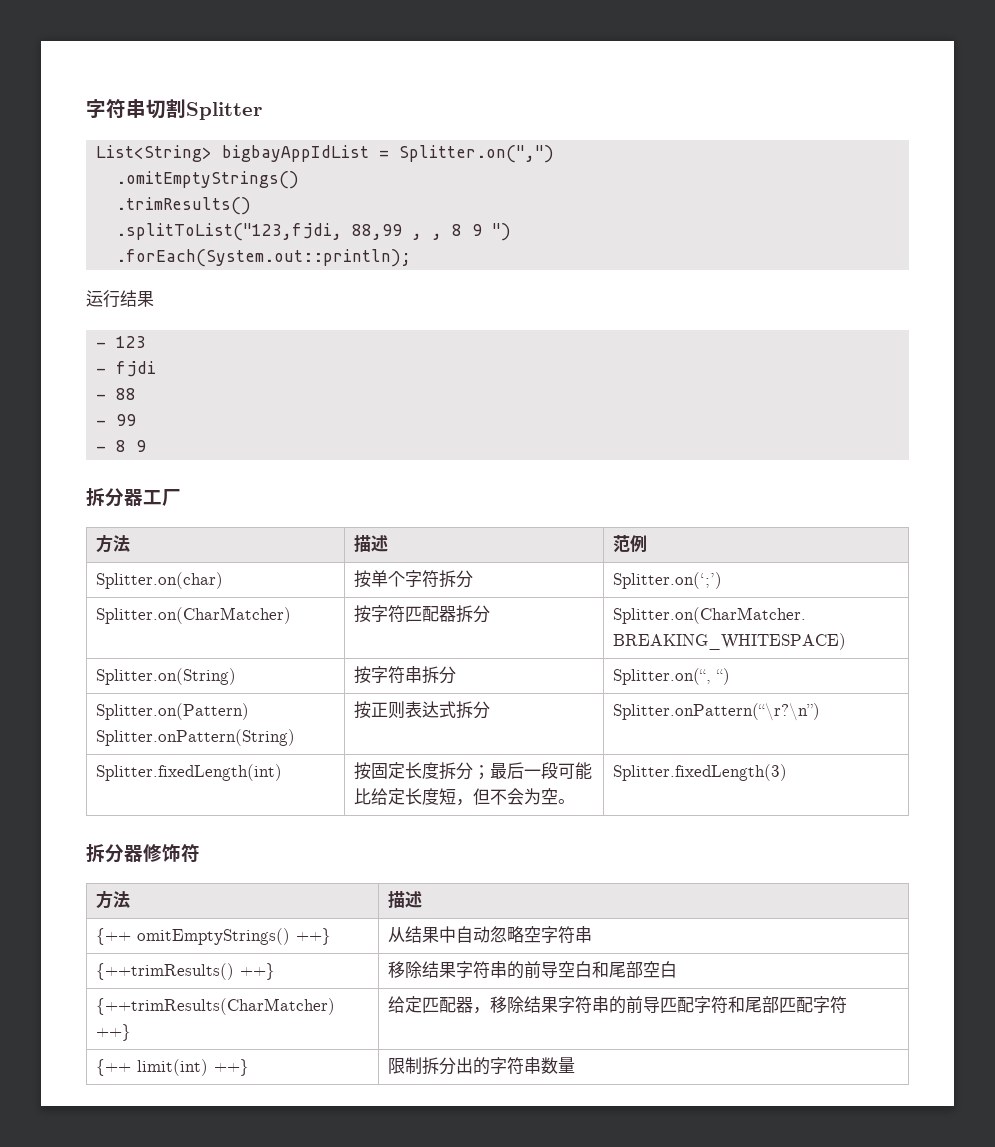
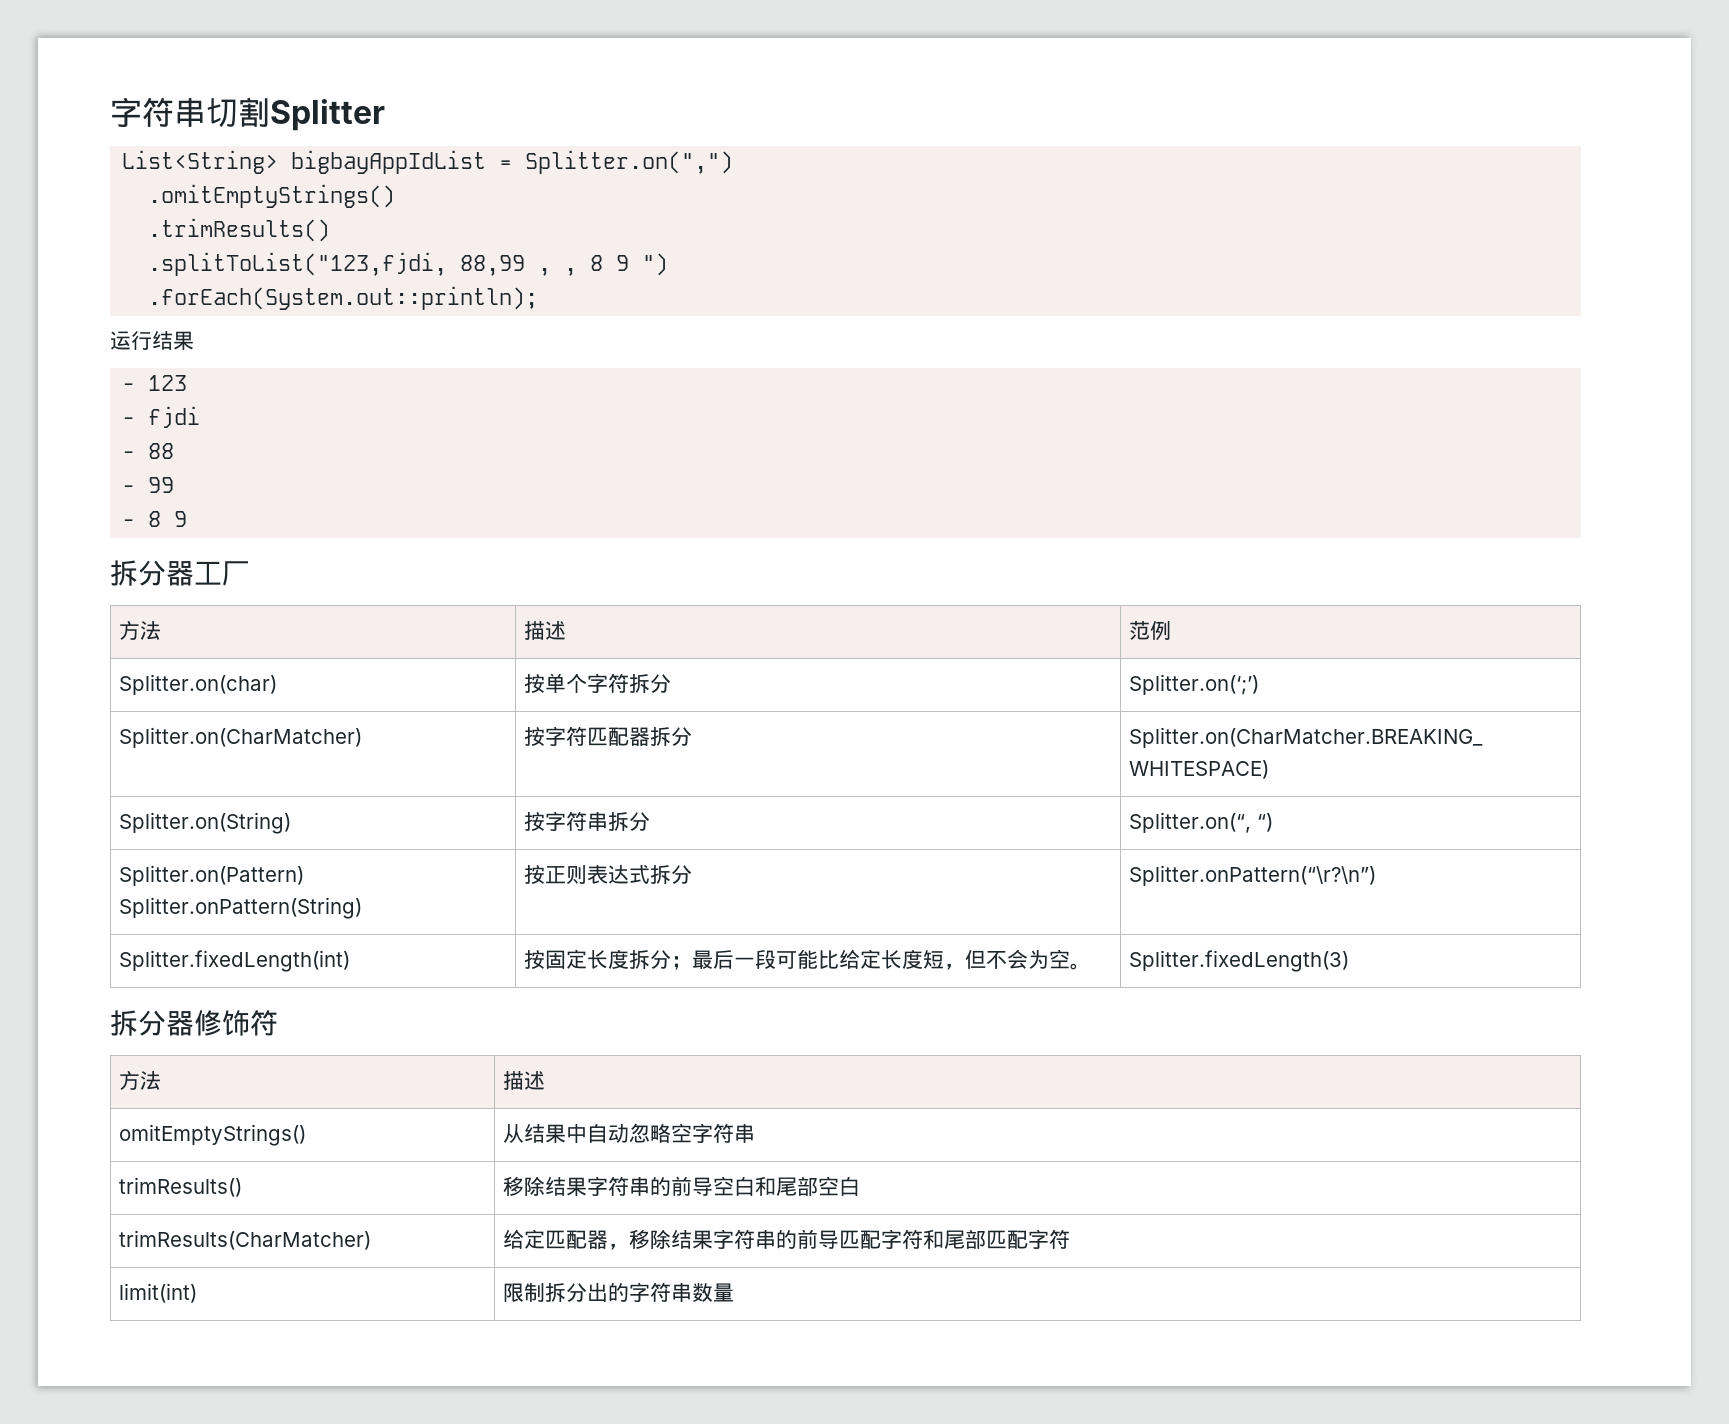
[95,928,131,945] {++ -> (545, 1080) none
[295,928,331,945] ++} -> (306, 1135) none
[95,963,275,980] {++trimResults() ++} -> [118,1177,242,1197] trimResults()
[95,998,335,1015] [95,1024,131,1041] {++trimResults(CharMatcher) ++} -> [118,1230,371,1250] trimResults(CharMatcher)
[95,1059,131,1076] {++ -> (1070, 1239) none
[213,1059,249,1076] ++} -> (197, 1293) none

